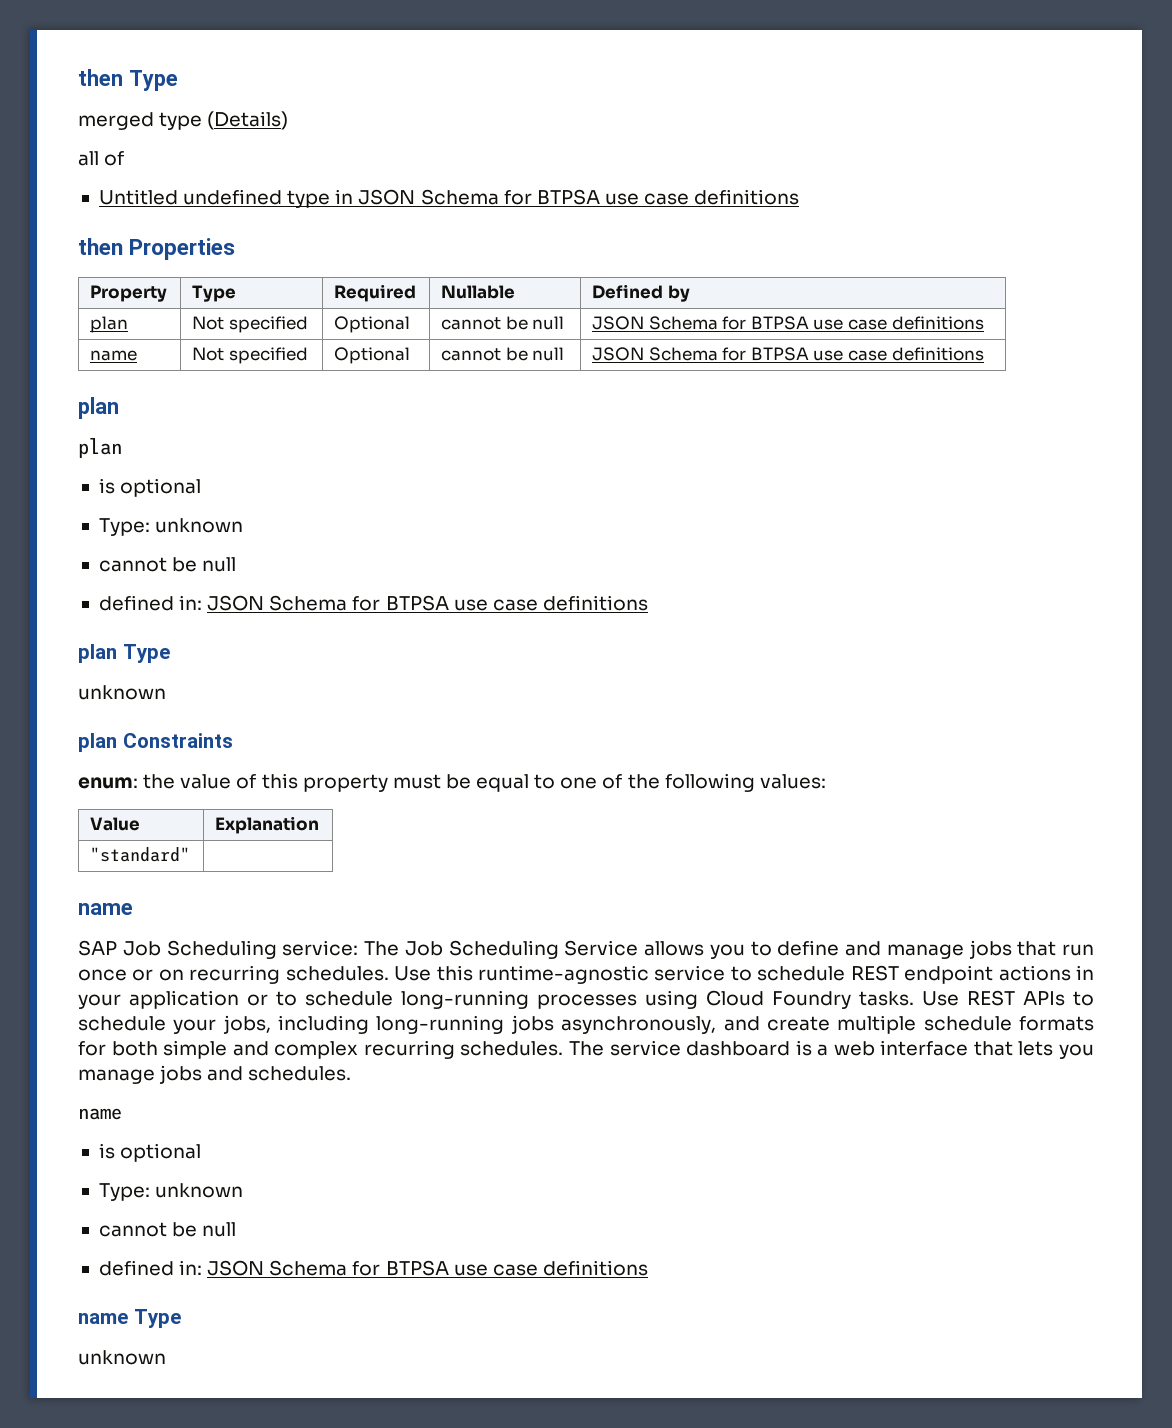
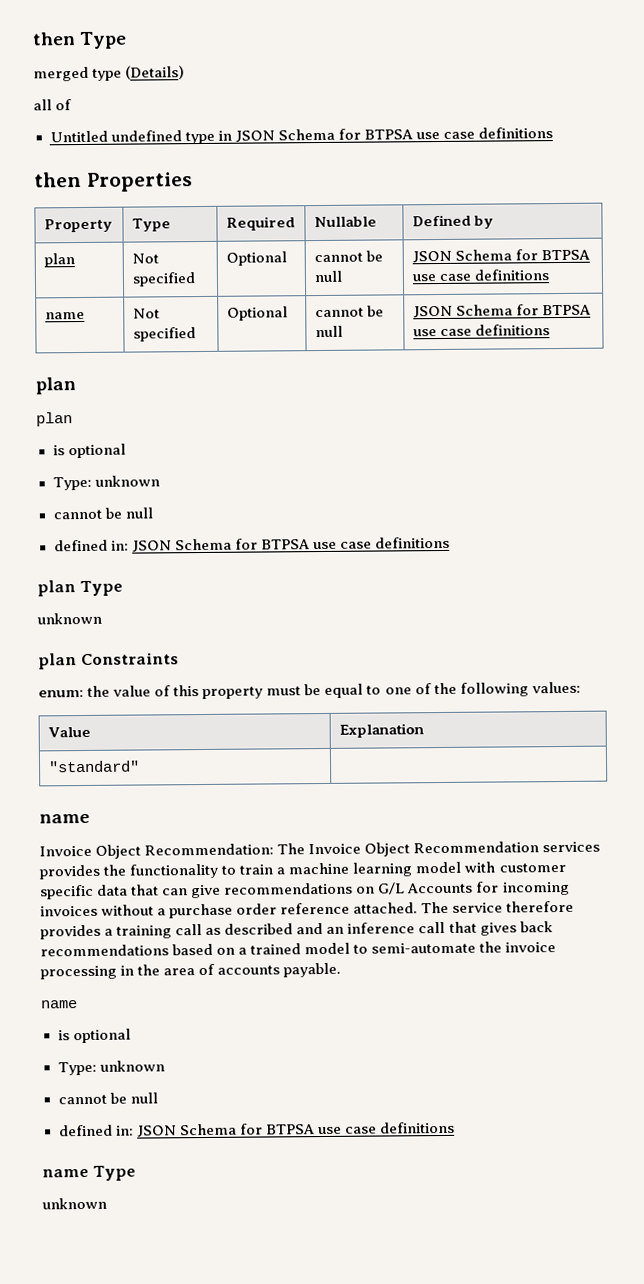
[78,940,1094,959] [78,965,1094,984] [78,990,1094,1009] [78,1015,1094,1034] [78,1040,1094,1059] [78,1065,352,1084] SAP Job Scheduling service: The Job Scheduling Service allows you to define and manage jobs that run once or on recurring schedules. Use this runtime-agnostic service to schedule REST endpoint actions in your application or to schedule long-running processes using Cloud Foundry tasks. Use REST APIs to schedule your jobs, including long-running jobs asynchronously, and create multiple schedule formats for both simple and complex recurring schedules. The service dashboard is a web interface that lets you manage jobs and schedules. -> [39,841,601,859] [39,861,566,880] [40,881,570,900] [40,900,575,919] [40,921,553,940] [40,941,557,957] [40,962,342,980] Invoice Object Recommendation: The Invoice Object Recommendation services provides the functionality to train a machine learning model with customer specific data that can give recommendations on G/L Accounts for incoming invoices without a purchase order reference attached. The service therefore provides a training call as described and an inference call that gives back recommendations based on a trained model to semi-automate the invoice processing in the area of accounts payable.

